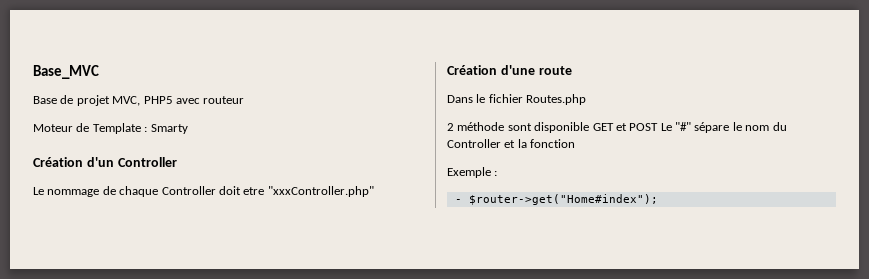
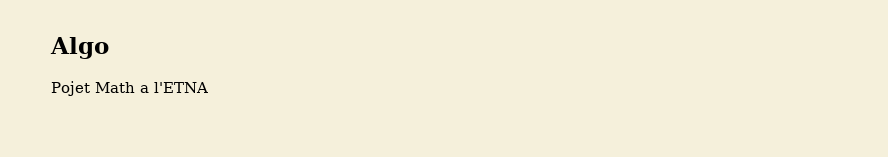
[33,65,99,79] [33,95,245,106] [33,123,188,134] [33,157,177,167] [33,186,374,197] [447,65,572,75] [447,94,587,105] [447,122,787,133] [447,139,576,148] [447,167,498,178] [454,194,658,205] Base_MVC // Base de projet MVC, PHP5 avec routeur // Moteur de Template : Smarty // Création d'un Controller // Le nommage de chaque Controller doit etre "xxxController.php" // Création d'une route // Dans le fichier Routes.php // 2 méthode sont disponible GET et POST Le "#" sépare le nom du Controller et la fonction // Exemple : // - $router->get("Home#index"); -> [50,37,109,59] [51,81,208,96] Algo // Pojet Math a l'ETNA

